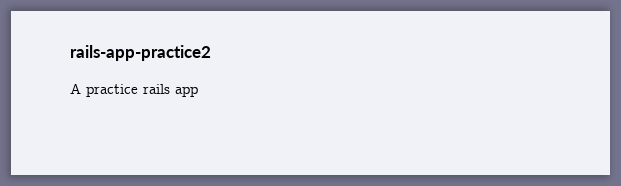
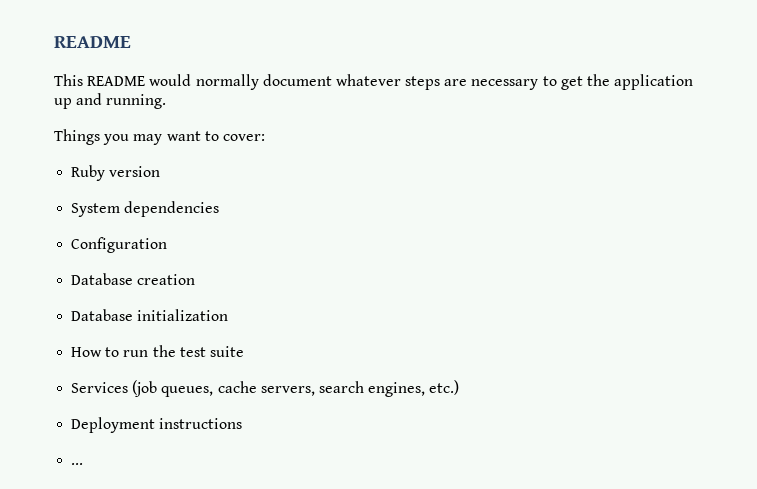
[70,45,211,61] [70,83,198,97] rails-app-practice2 // A practice rails app -> [54,36,131,48] [54,74,694,90] [54,93,167,109] [54,129,265,145] [71,165,161,181] [71,201,220,217] [71,237,168,253] [71,273,196,285] [71,309,229,321] [71,345,244,357] [71,380,460,397] [71,417,243,433] [71,463,84,465] README // This README would normally document whatever steps are necessary to get the application up and running. // Things you may want to cover: // Ruby version // System dependencies // Configuration // Database creation // Database initialization // How to run the test suite // Services (job queues, cache servers, search engines, etc.) // Deployment instructions // ...

